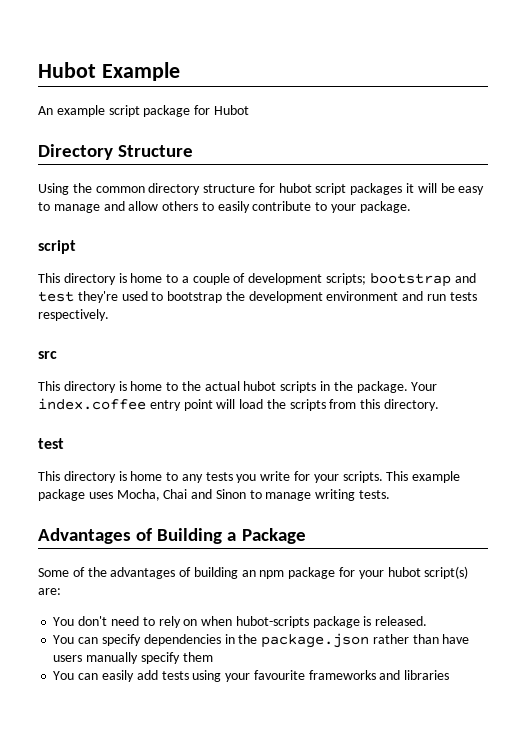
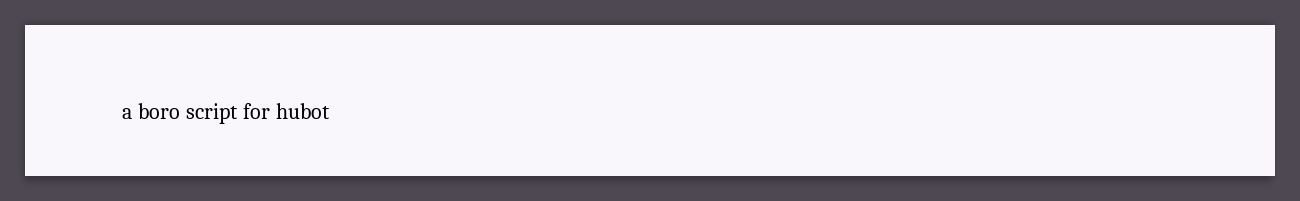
[38,62,180,81] [38,105,249,117] [38,144,194,160] [38,183,485,195] [38,201,411,213] [38,240,76,254] [38,273,476,287] [38,291,477,303] [38,309,109,321] [38,351,57,359] [38,381,438,393] [38,398,440,411] [38,438,64,449] [38,471,461,483] [38,489,391,501] [38,528,306,544] [38,566,469,579] [38,588,61,595] [53,616,428,628] [53,633,470,648] [53,652,213,664] [53,670,450,682] Hubot Example // An example script package for Hubot // Directory Structure // Using the common directory structure for hubot script packages it will be easy to manage and allow others to easily contribute to your package. // script // This directory is home to a couple of development scripts; bootstrap and test they're used to bootstrap the development environment and run tests respectively. // src // This directory is home to the actual hubot scripts in the package. Your index.coffee entry point will load the scripts from this directory. // test // This directory is home to any tests you write for your scripts. This example package uses Mocha, Chai and Sinon to manage writing tests. // Advantages of Building a Package // Some of the advantages of building an npm package for your hubot script(s) are: // You don't need to rely on when hubot-scripts package is released. // You can specify dependencies in the package.json rather than have users manually specify them // You can easily add tests using your favourite frameworks and libraries -> [122,103,330,124] a boro script for hubot

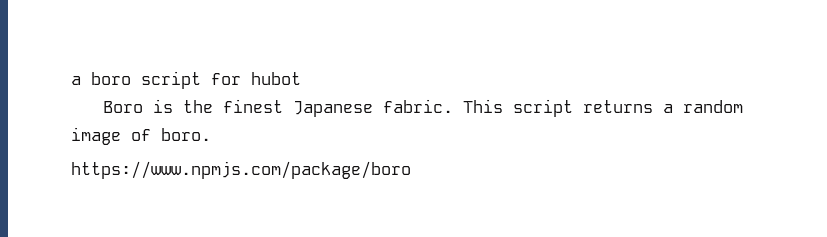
(330, 111) none -> [103,99,744,117] [71,127,211,145] [71,161,411,179] // Boro is the finest Japanese fabric. This script returns a random image of boro. // https://www.npmjs.com/package/boro

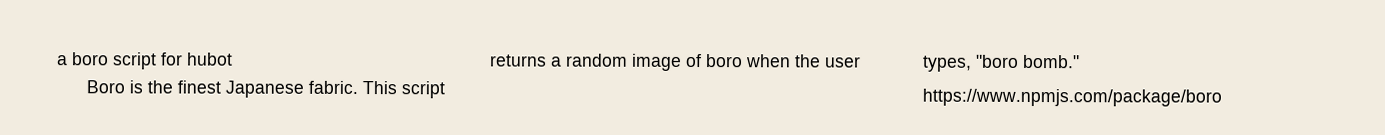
[161,128,211,141] boro. -> [706,54,1080,72] boro when the user types, "boro bomb."

